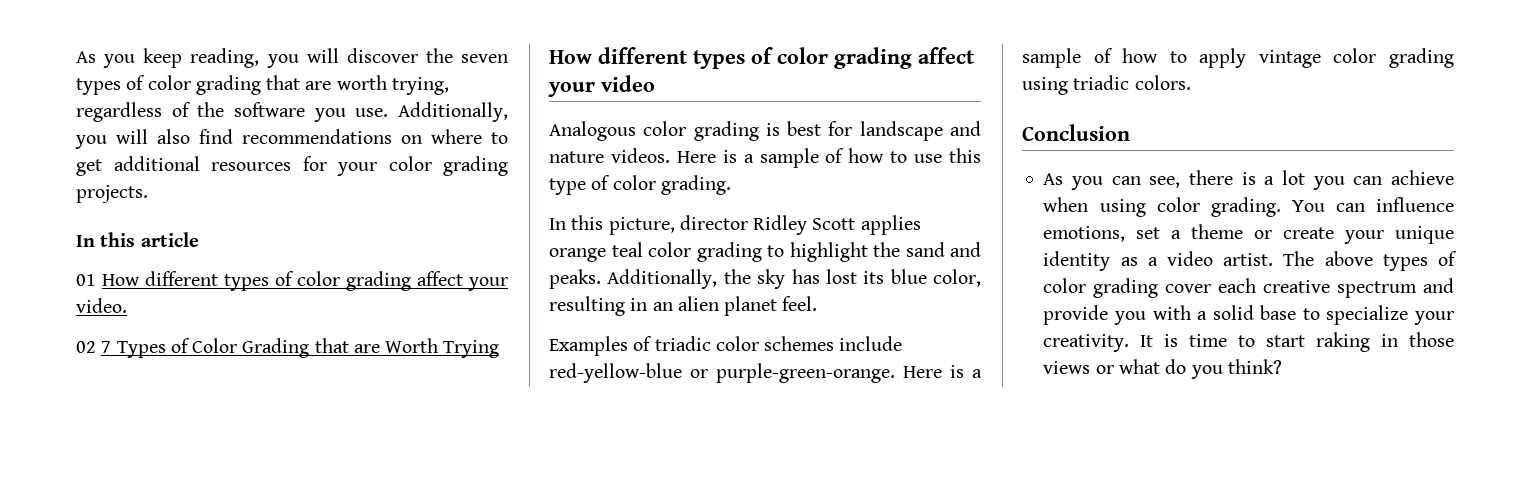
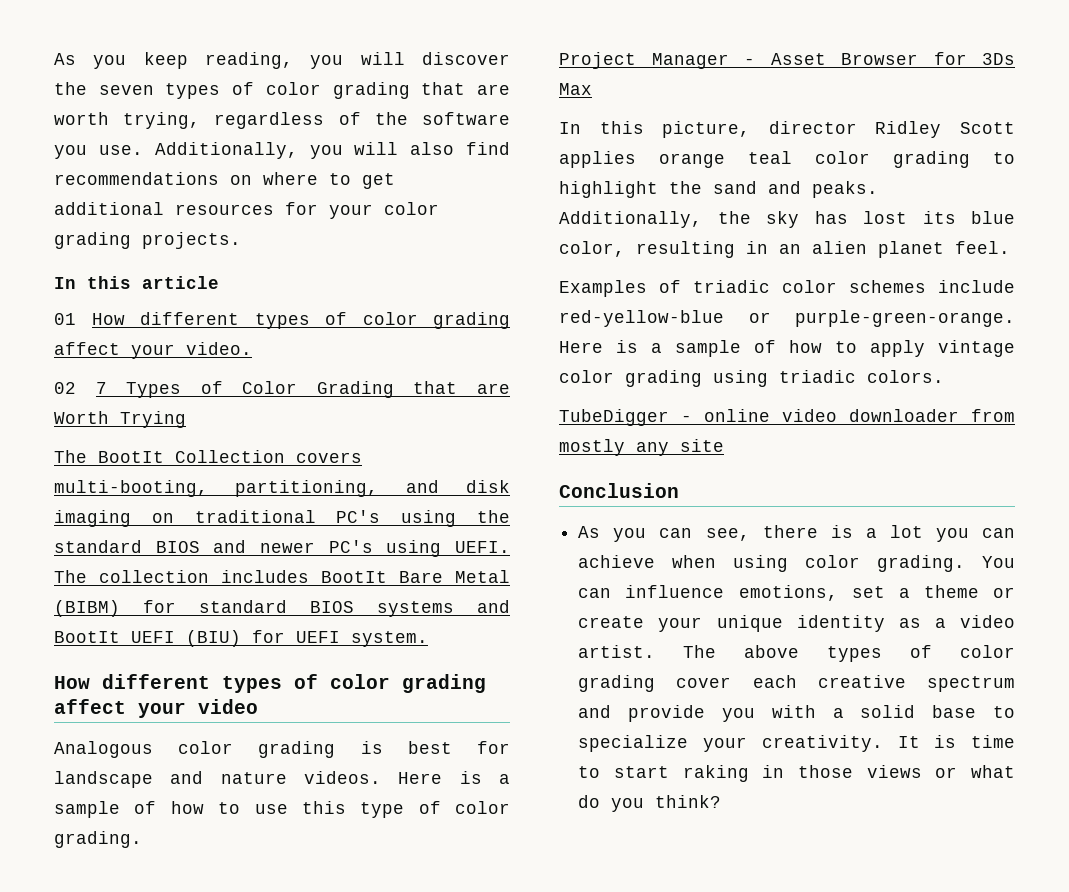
(500, 349) none -> [54,450,362,463] [54,480,510,497] [54,510,511,527] [54,540,511,557] [54,570,510,583] [54,600,510,617] [54,630,428,647] // The BootIt Collection covers multi-booting, partitioning, and disk imaging on traditional PC's using the standard BIOS and newer PC's using UEFI. The collection includes BootIt Bare Metal (BIBM) for standard BIOS systems and BootIt UEFI (BIU) for UEFI system.
(731, 185) none -> [559,52,1015,69] [559,83,592,95] // Project Manager - Asset Browser for 3Ds Max
(1191, 82) none -> [559,409,1015,426] [559,439,724,456] // TubeDigger - online video downloader from mostly any site

